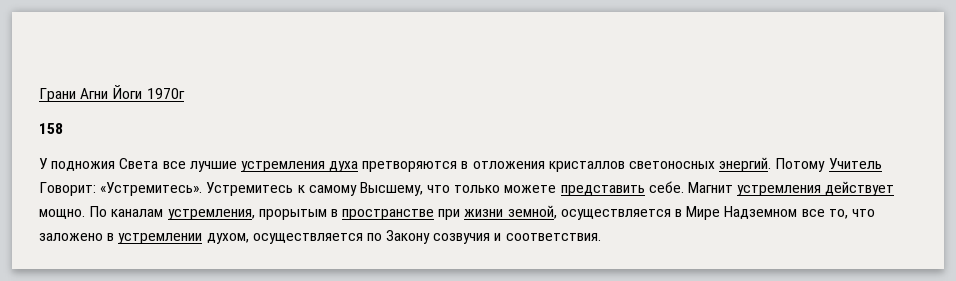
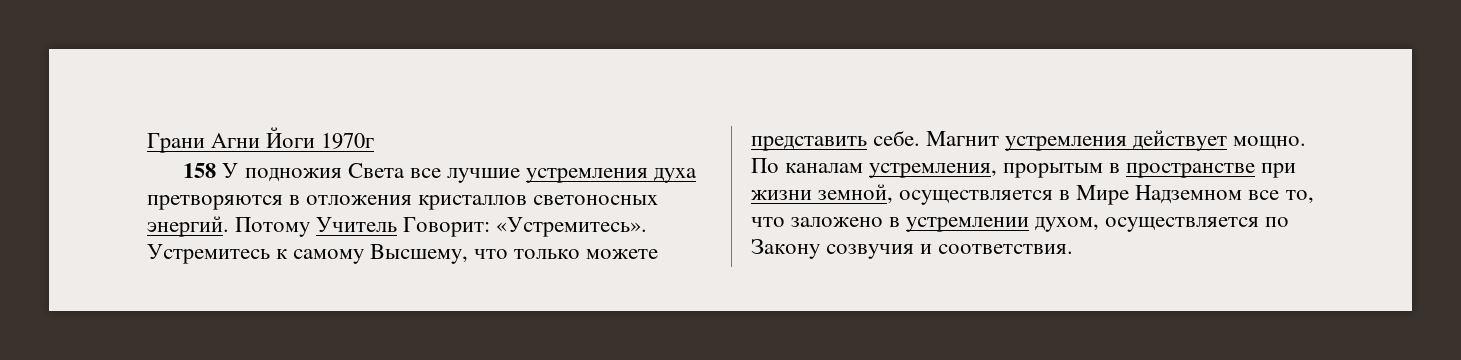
(63, 128) // -> (217, 170) none

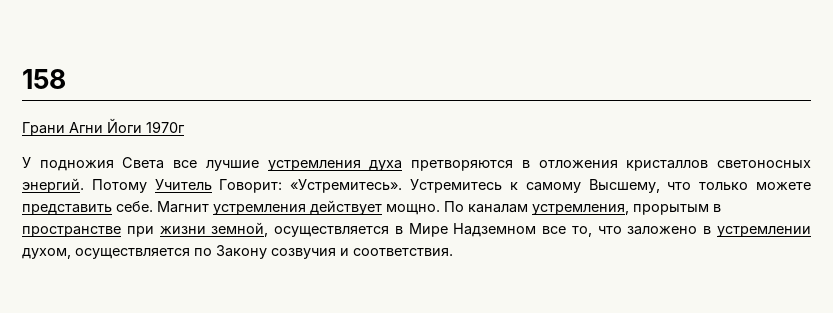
(147, 143) none -> [22,69,66,89] 158 //
[183,163,217,178] 158 -> (185, 127) none

